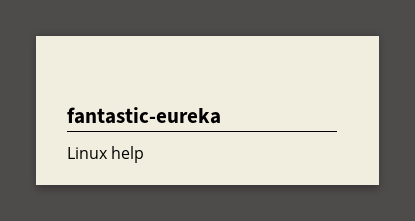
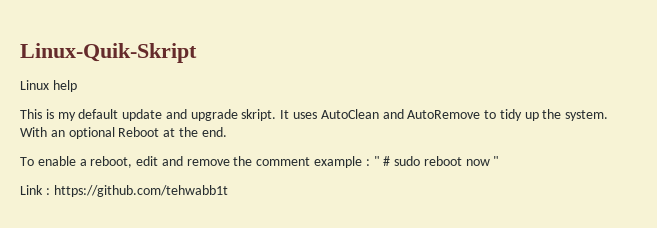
[67,107,221,124] fantastic-eureka -> [20,43,197,63] Linux-Quik-Skript
(145, 154) none -> [20,109,609,121] [20,127,227,139] [20,156,500,168] [20,185,228,197] // This is my default update and upgrade skript. It uses AutoClean and AutoRemove to tidy up the system. With an optional Reboot at the end. // To enable a reboot, edit and remove the comment example : " # sudo reboot now " // Link : https://github.com/tehwabb1t

